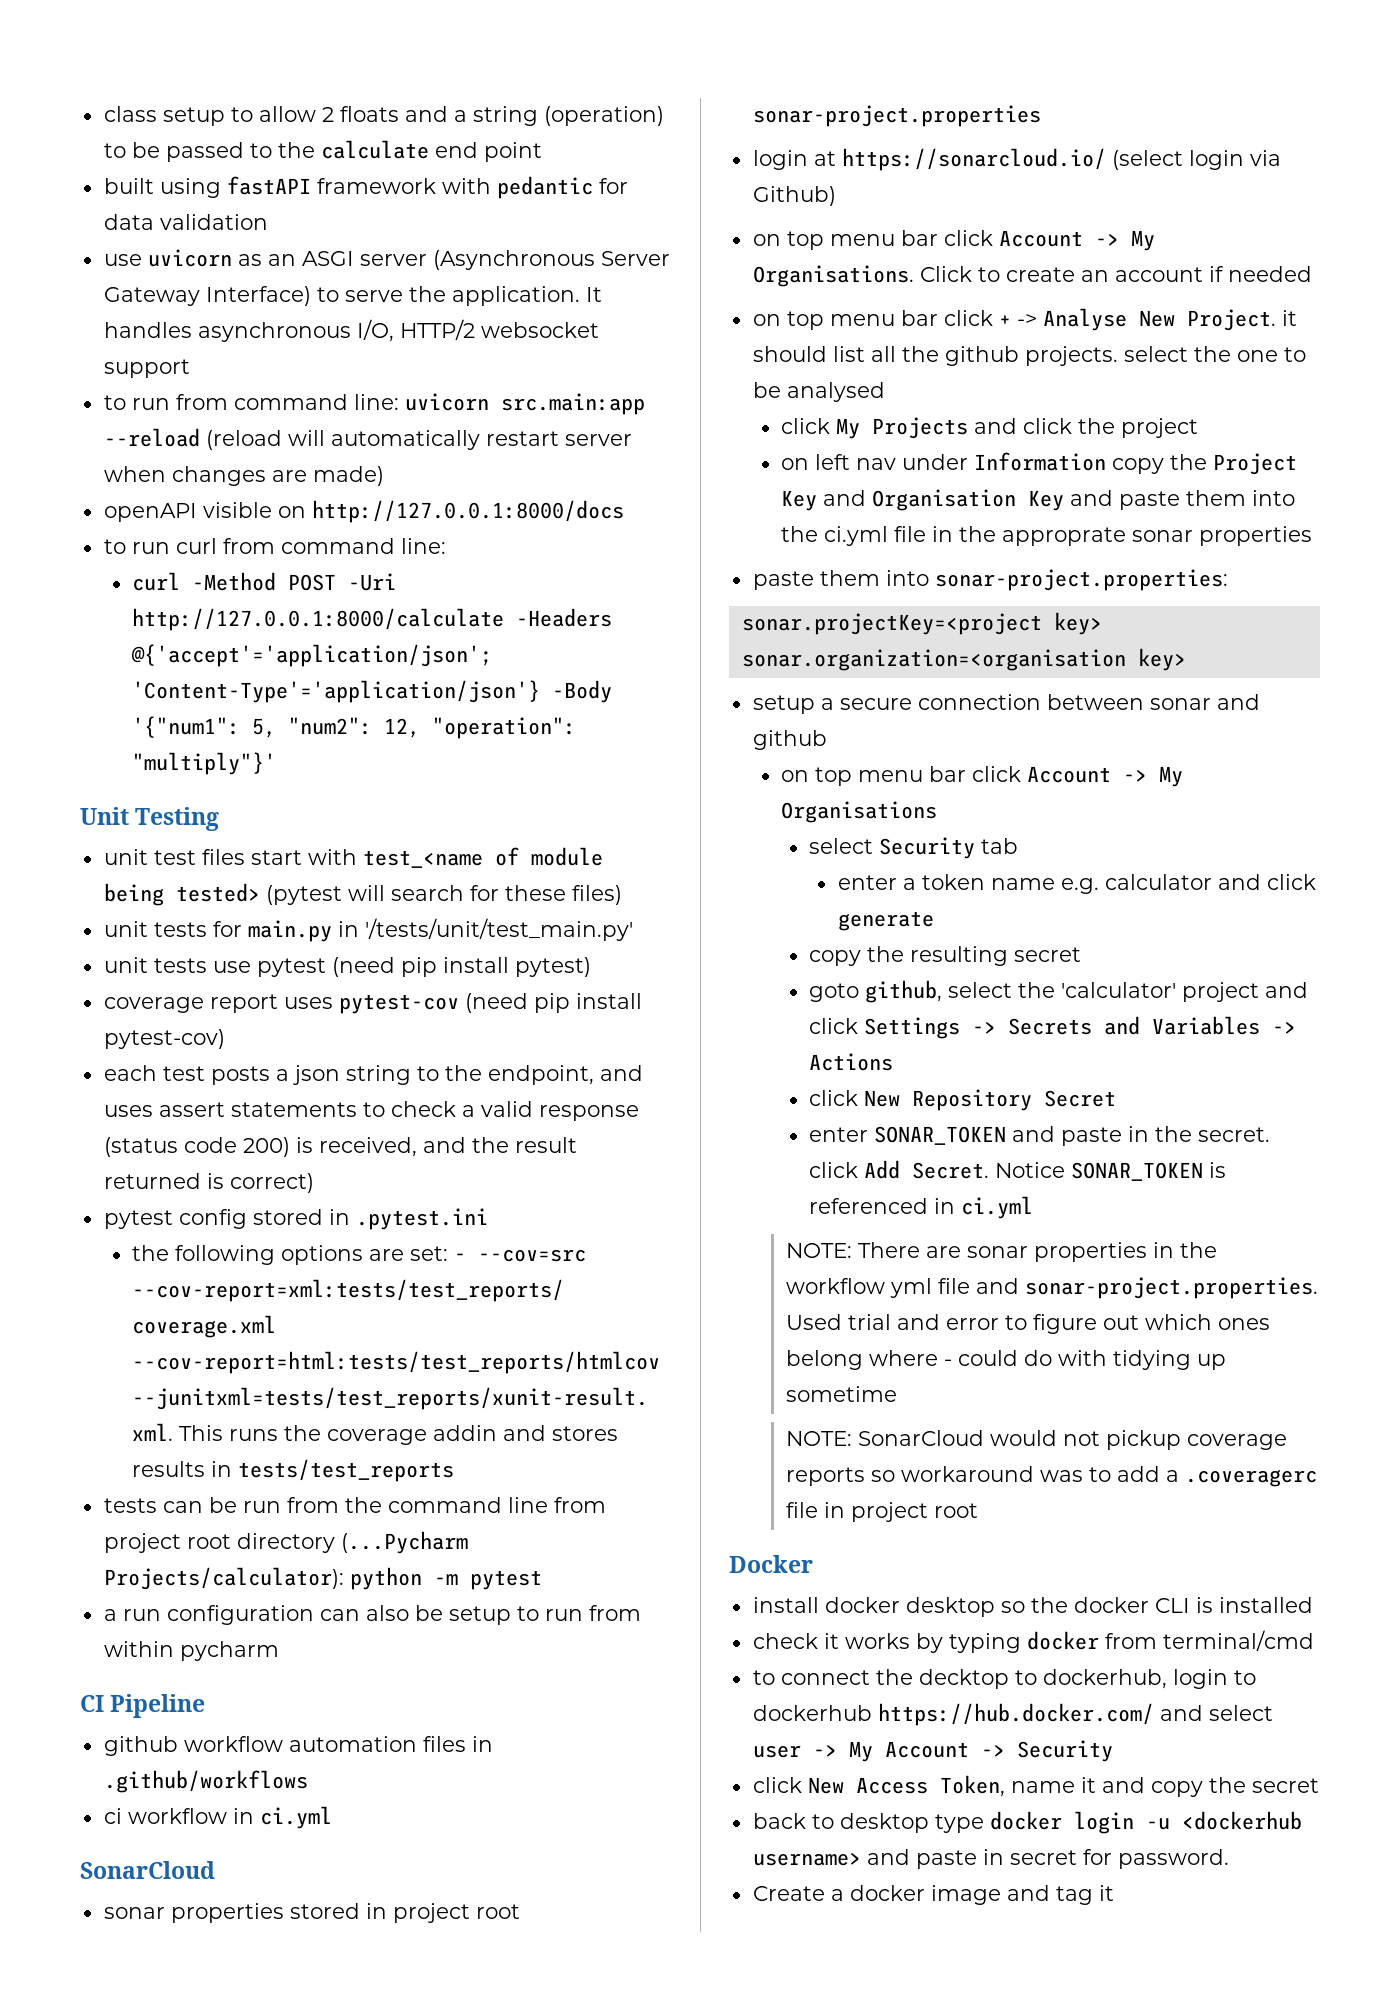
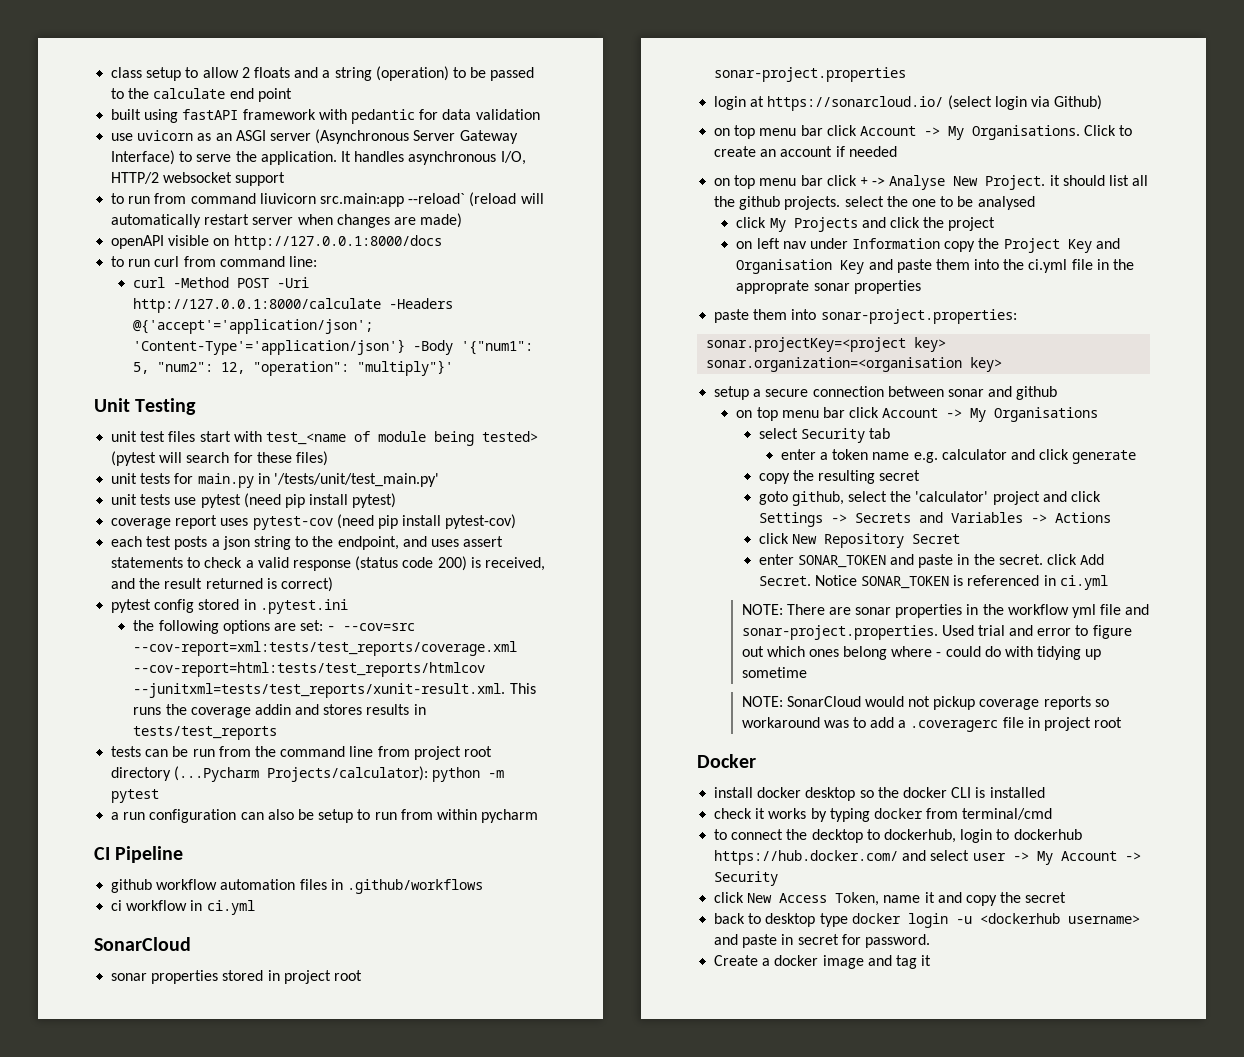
[353,393,645,415] [103,428,200,447] line: uvicorn src.main:app --reload -> [259,193,466,207] liuvicorn src.main:app --reload`

